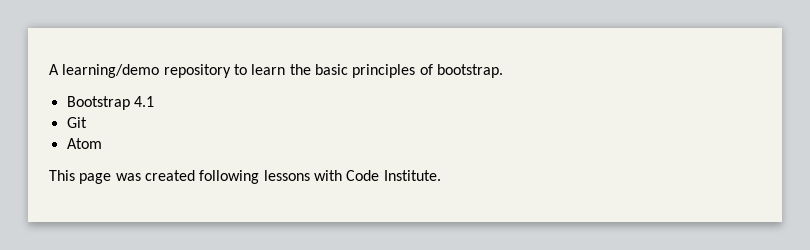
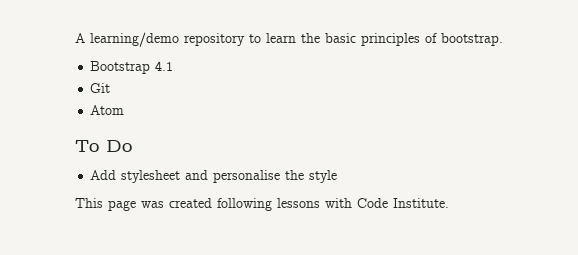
(102, 143) none -> [75,140,132,152] [90,170,338,183] // To Do // Add stylesheet and personalise the style

